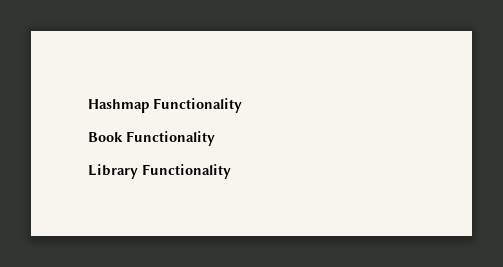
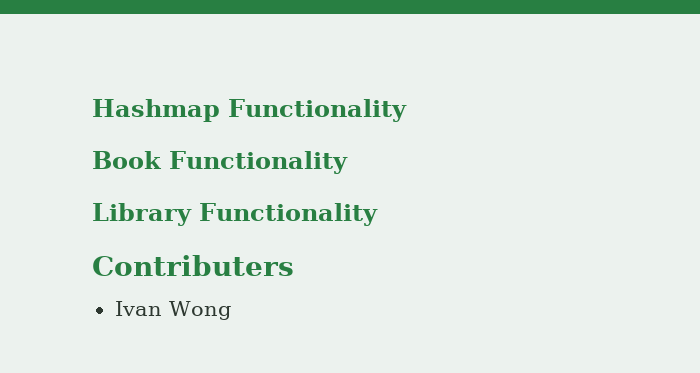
(231, 171) none -> [92,255,294,276] [114,301,231,320] // Contributers // Ivan Wong

